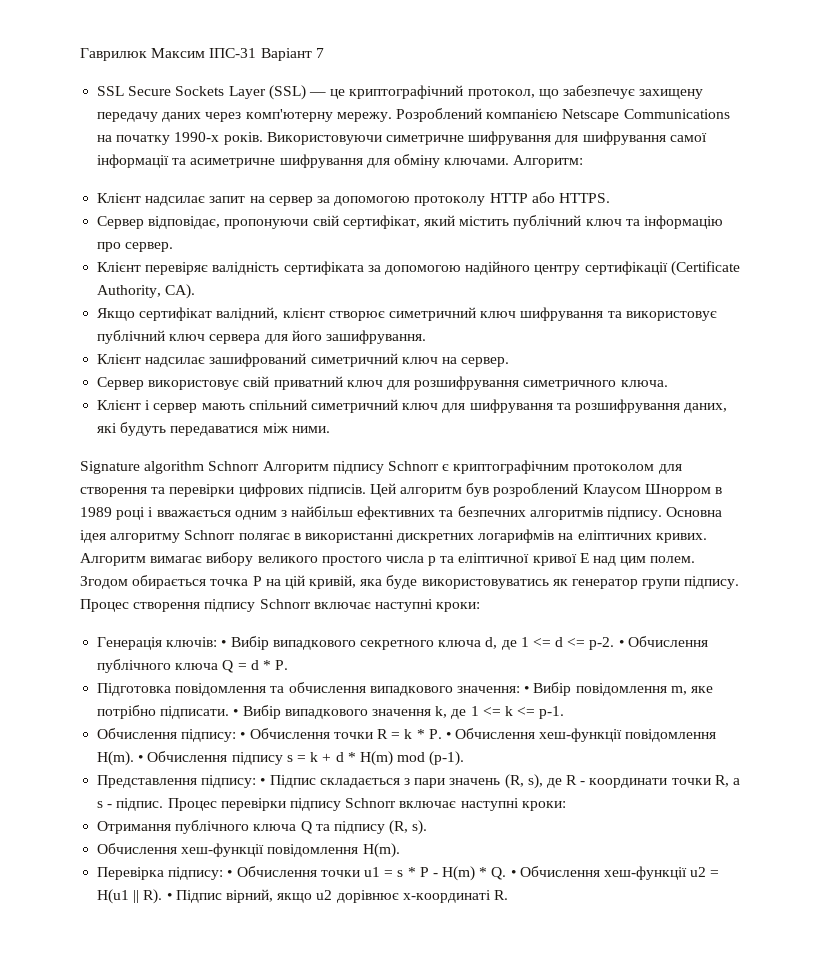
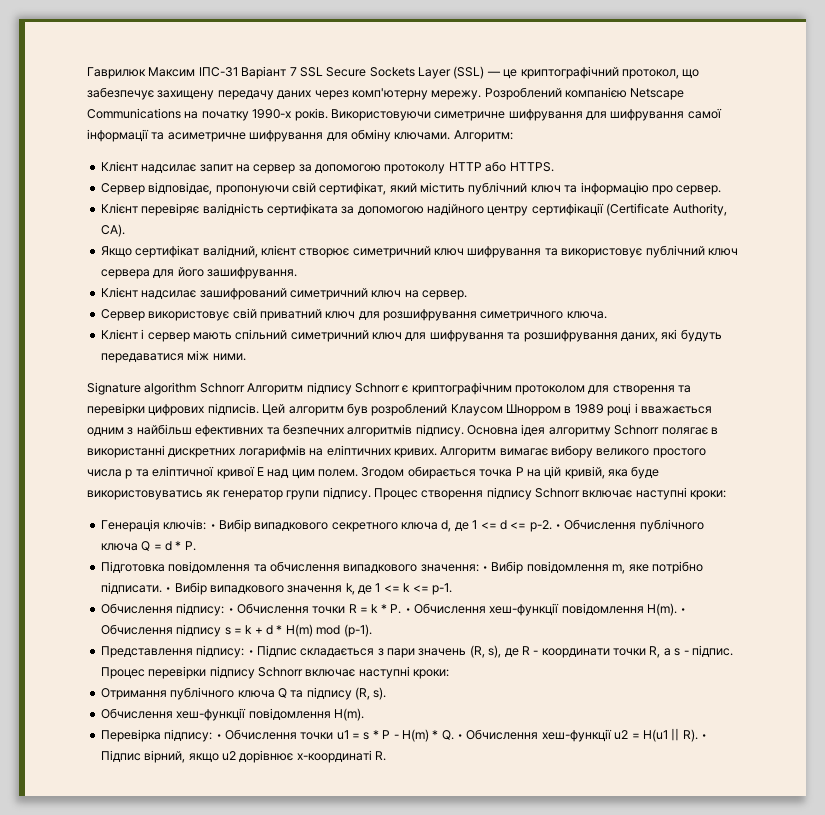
(324, 53) // -> (297, 71) none

